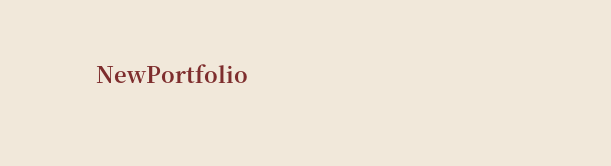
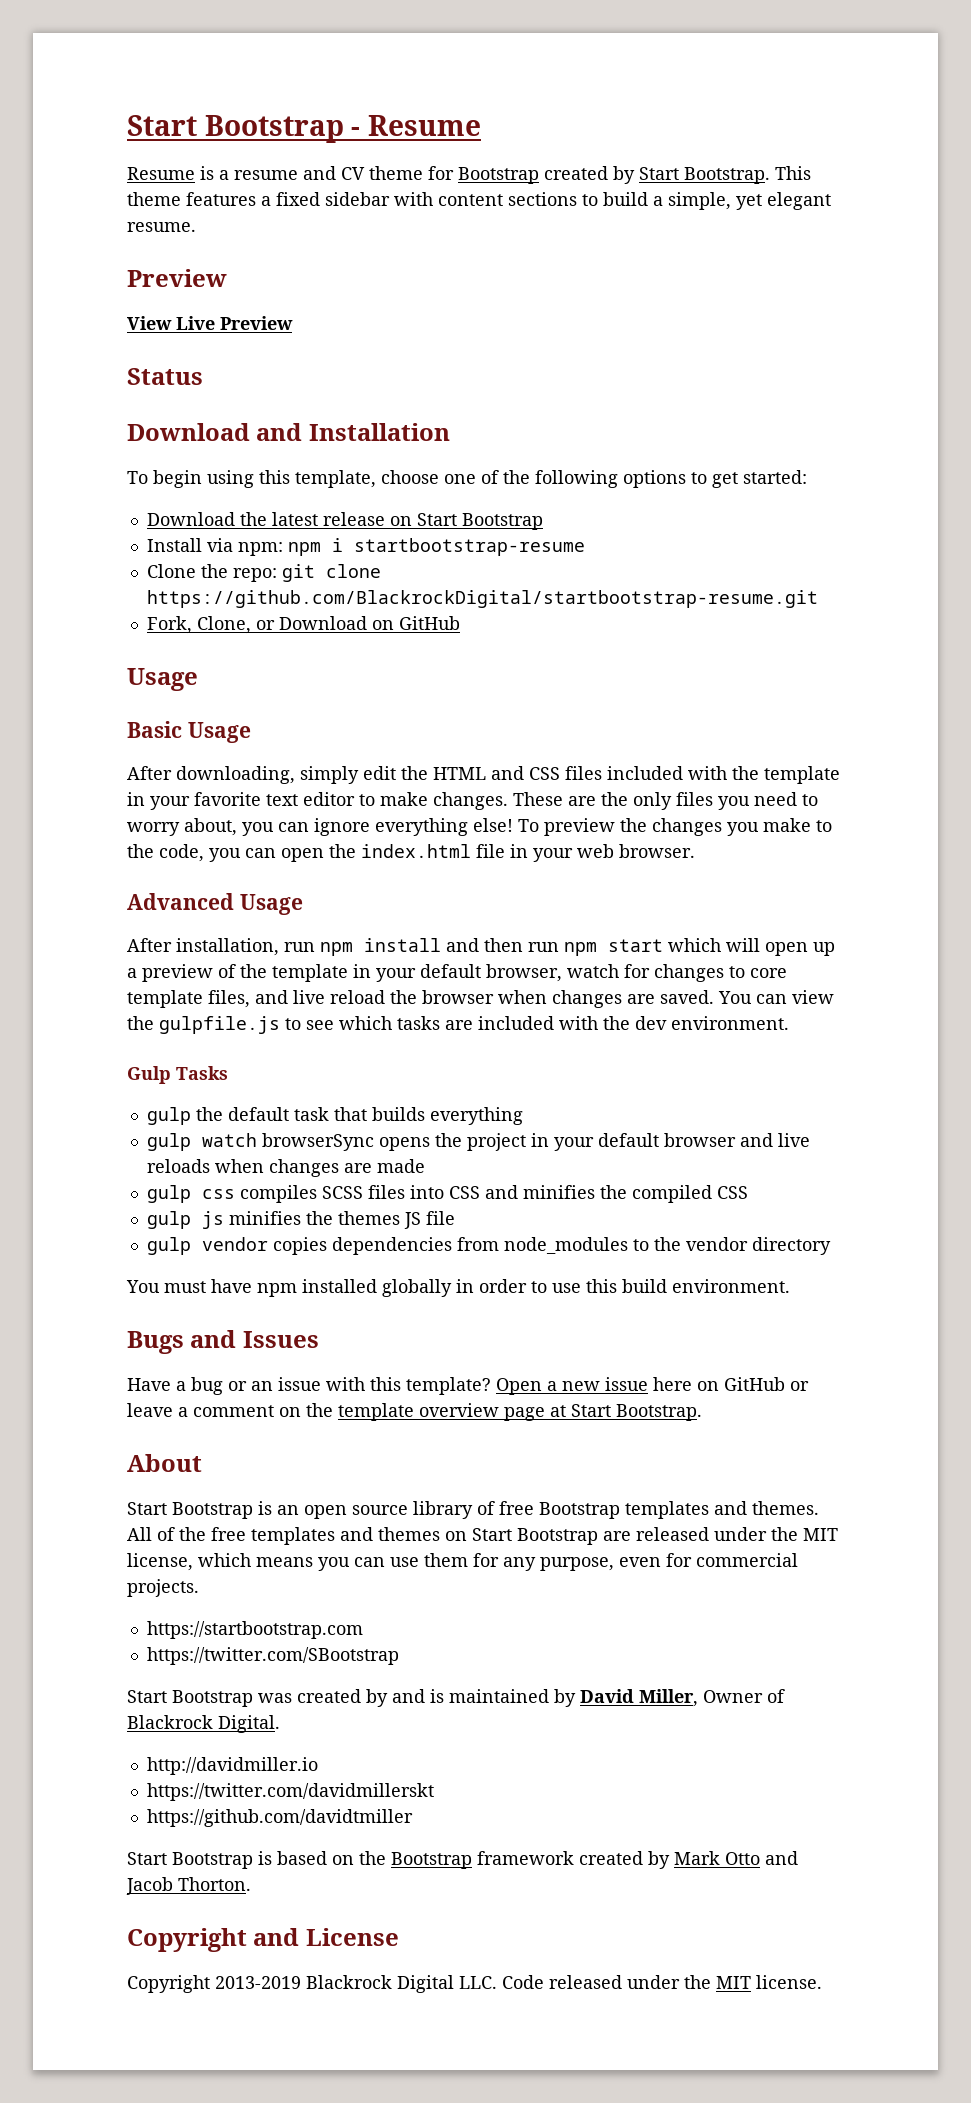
[96,64,248,83] NewPortfolio -> [127,115,481,143] [127,166,811,184] [127,192,831,210] [127,222,196,232] [127,269,227,287] [127,316,293,330] [127,368,203,385] [127,423,450,441] [127,470,807,488] [146,512,543,530] [146,538,585,556] [146,564,381,582] [146,590,818,608] [146,616,460,634] [127,668,198,691] [127,721,251,743] [127,766,840,784] [127,792,818,810] [127,818,832,836] [127,844,695,862] [127,893,303,915] [127,938,835,956] [127,964,787,982] [127,990,834,1008] [127,1016,789,1034] [127,1066,228,1084] [146,1107,523,1125] [146,1133,810,1151] [146,1159,425,1177] [146,1185,748,1203] [146,1211,455,1229] [146,1237,831,1255] [126,1279,790,1297] [127,1330,319,1354] [127,1377,809,1395] [127,1403,702,1421] [127,1454,202,1472] [127,1501,819,1519] [127,1527,838,1545] [127,1553,798,1571] [127,1579,199,1597] [146,1621,363,1639] [146,1647,399,1665] [127,1689,785,1707] [127,1715,280,1733] [146,1757,318,1775] [146,1783,434,1801] [146,1809,413,1827] [127,1851,798,1869] [126,1877,251,1895] [127,1928,399,1952] [127,1975,822,1993] Start Bootstrap - Resume // Resume is a resume and CV theme for Bootstrap created by Start Bootstrap. This theme features a fixed sidebar with content sections to build a simple, yet elegant resume. // Preview // View Live Preview // Status // Download and Installation // To begin using this template, choose one of the following options to get started: // Download the latest release on Start Bootstrap // Install via npm: npm i startbootstrap-resume // Clone the repo: git clone https://github.com/BlackrockDigital/startbootstrap-resume.git // Fork, Clone, or Download on GitHub // Usage // Basic Usage // After downloading, simply edit the HTML and CSS files included with the template in your favorite text editor to make changes. These are the only files you need to worry about, you can ignore everything else! To preview the changes you make to the code, you can open the index.html file in your web browser. // Advanced Usage // After installation, run npm install and then run npm start which will open up a preview of the template in your default browser, watch for changes to core template files, and live reload the browser when changes are saved. You can view the gulpfile.js to see which tasks are included with the dev environment. // Gulp Tasks // gulp the default task that builds everything // gulp watch browserSync opens the project in your default browser and live reloads when changes are made // gulp css compiles SCSS files into CSS and minifies the compiled CSS // gulp js minifies the themes JS file // gulp vendor copies dependencies from node_modules to the vendor directory // You must have npm installed globally in order to use this build environment. // Bugs and Issues // Have a bug or an issue with this template? Open a new issue here on GitHub or leave a comment on the template overview page at Start Bootstrap. // About // Start Bootstrap is an open source library of free Bootstrap templates and themes. All of the free templates and themes on Start Bootstrap are released under the MIT license, which means you can use them for any purpose, even for commercial projects. // https://startbootstrap.com // https://twitter.com/SBootstrap // Start Bootstrap was created by and is maintained by David Miller, Owner of Blackrock Digital. // http://davidmiller.io // https://twitter.com/davidmillerskt // https://github.com/davidtmiller // Start Bootstrap is based on the Bootstrap framework created by Mark Otto and Jacob Thorton. // Copyright and License // Copyright 2013-2019 Blackrock Digital LLC. Code released under the MIT license.

